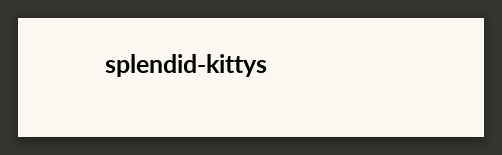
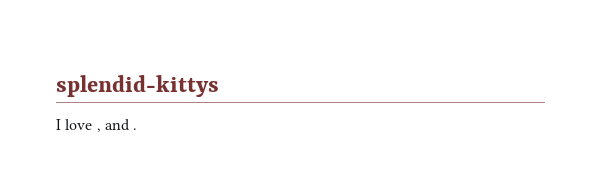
(267, 65) none -> [56,119,138,132] // I love , and .

